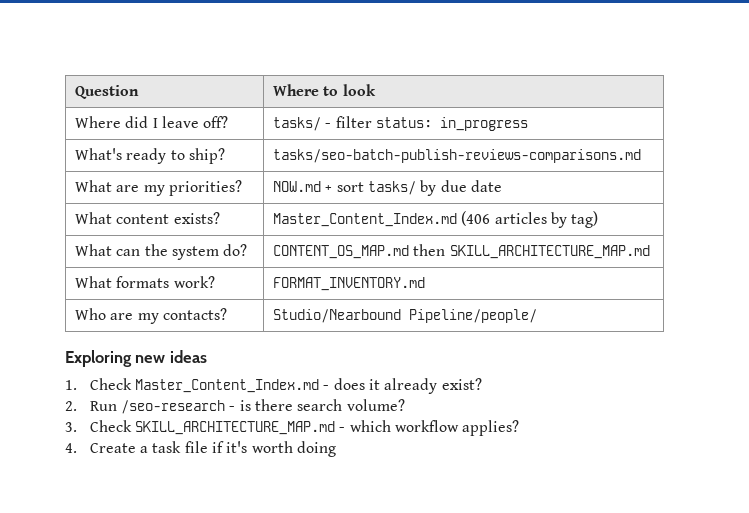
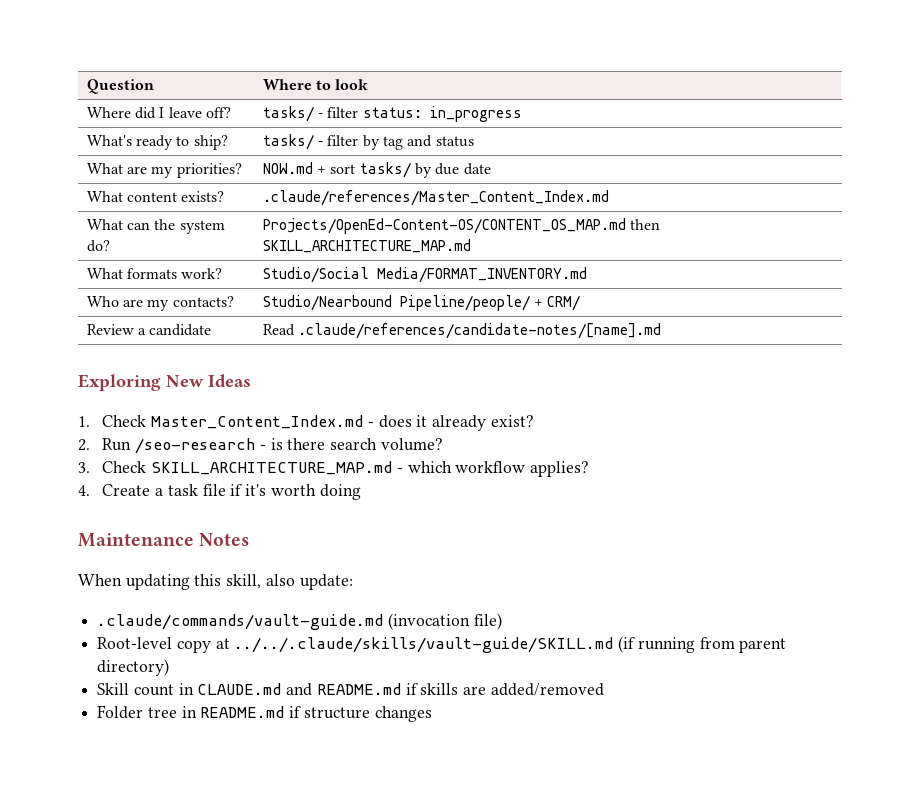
[273,149,642,163] tasks/seo-batch-publish-reviews-comparisons.md -> [262,134,474,150] tasks/ - filter by tag and status
[273,211,599,228] Master_Content_Index.md (406 articles by tag) -> [262,190,609,206] .claude/references/Master_Content_Index.md
[273,245,410,259] CONTENT_OS_MAP.md -> [262,218,626,234] Projects/OpenEd-Content-OS/CONTENT_OS_MAP.md
[273,277,426,291] FORMAT_INVENTORY.md -> [262,267,587,283] Studio/Social Media/FORMAT_INVENTORY.md
(538, 316) none -> [534,295,581,311] [86,324,212,336] [262,323,662,339] + CRM/ // Review a candidate | Read .claude/references/candidate-notes/[name].md
[135,350,207,363] new ideas -> [166,374,251,388] New Ideas
(336, 449) none -> [78,533,250,547] [78,574,353,590] [97,613,502,630] [97,636,787,653] [97,659,170,676] [97,683,604,696] [97,705,432,722] // Maintenance Notes // When updating this skill, also update: // .claude/commands/vault-guide.md (invocation file) // Root-level copy at ../../.claude/skills/vault-guide/SKILL.md (if running from parent directory) // Skill count in CLAUDE.md and README.md if skills are added/removed // Folder tree in README.md if structure changes

